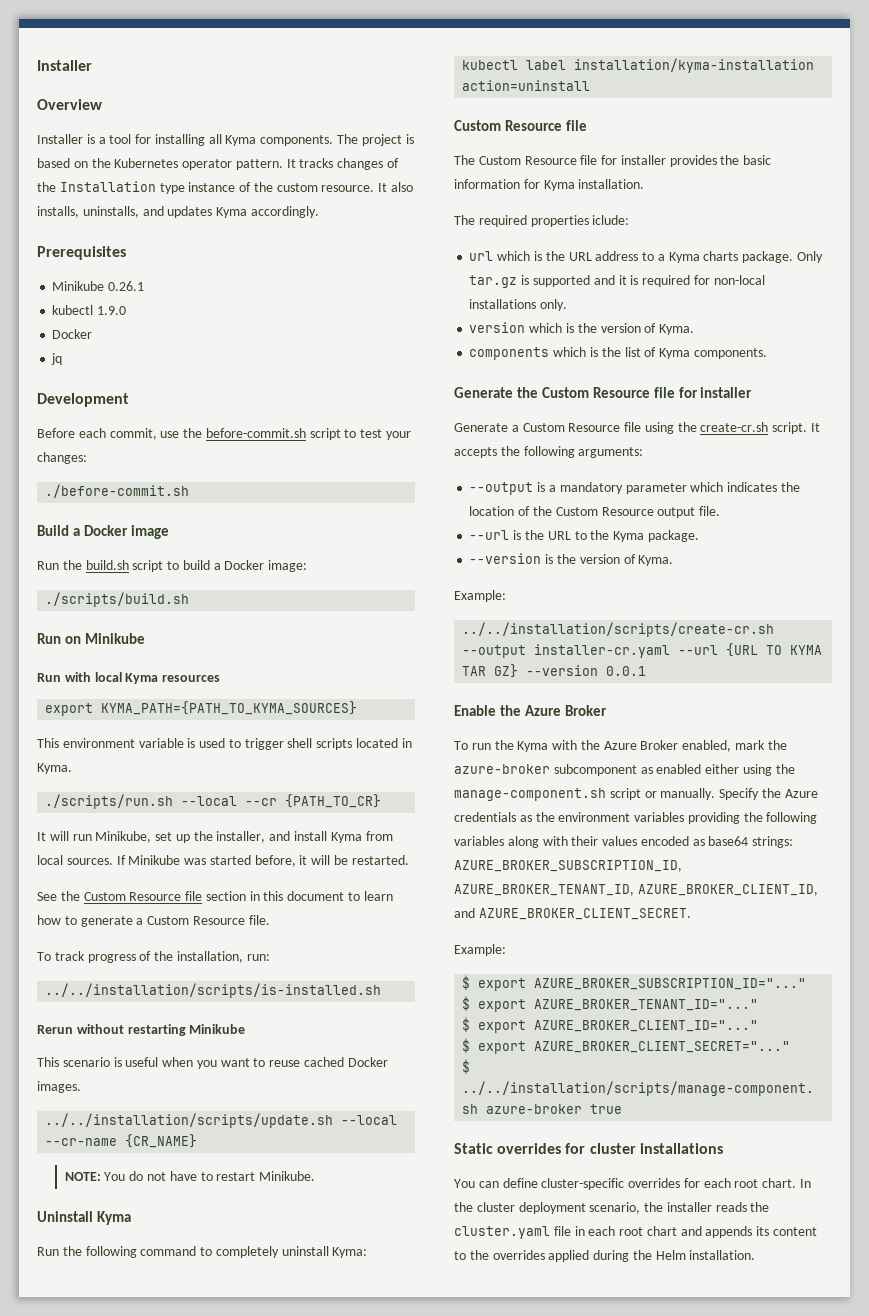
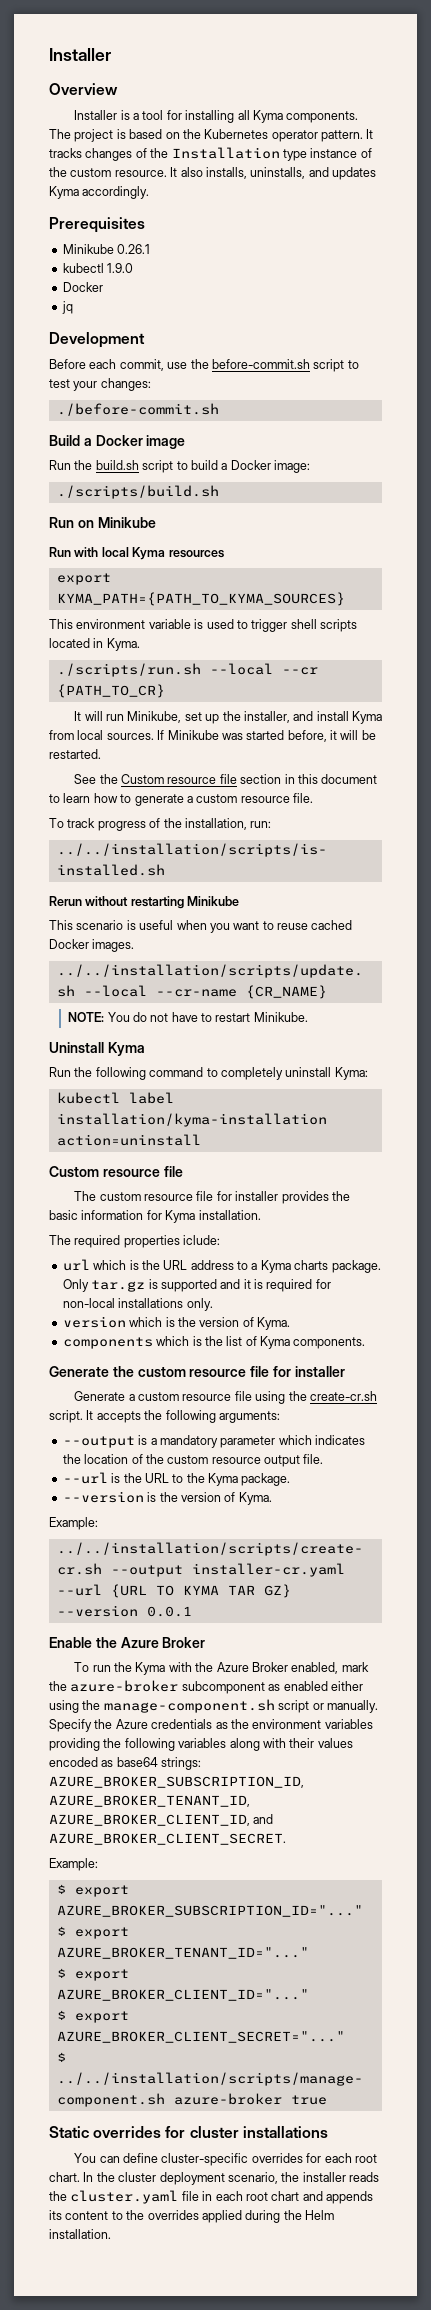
[129,892,182,901] Resource -> [167,777,217,784] resource
[147,916,245,925] Custom Resource -> [196,794,290,803] custom resource
[504,120,562,131] Resource -> [102,1169,160,1177] resource
[478,156,577,165] Custom Resource -> [99,1192,193,1201] custom resource
[541,387,650,398] Custom Resource -> [137,1367,247,1377] custom resource
[522,423,621,432] Custom Resource -> [137,1392,232,1401] custom resource
[555,507,654,516] Custom Resource -> [167,1455,261,1464] custom resource

